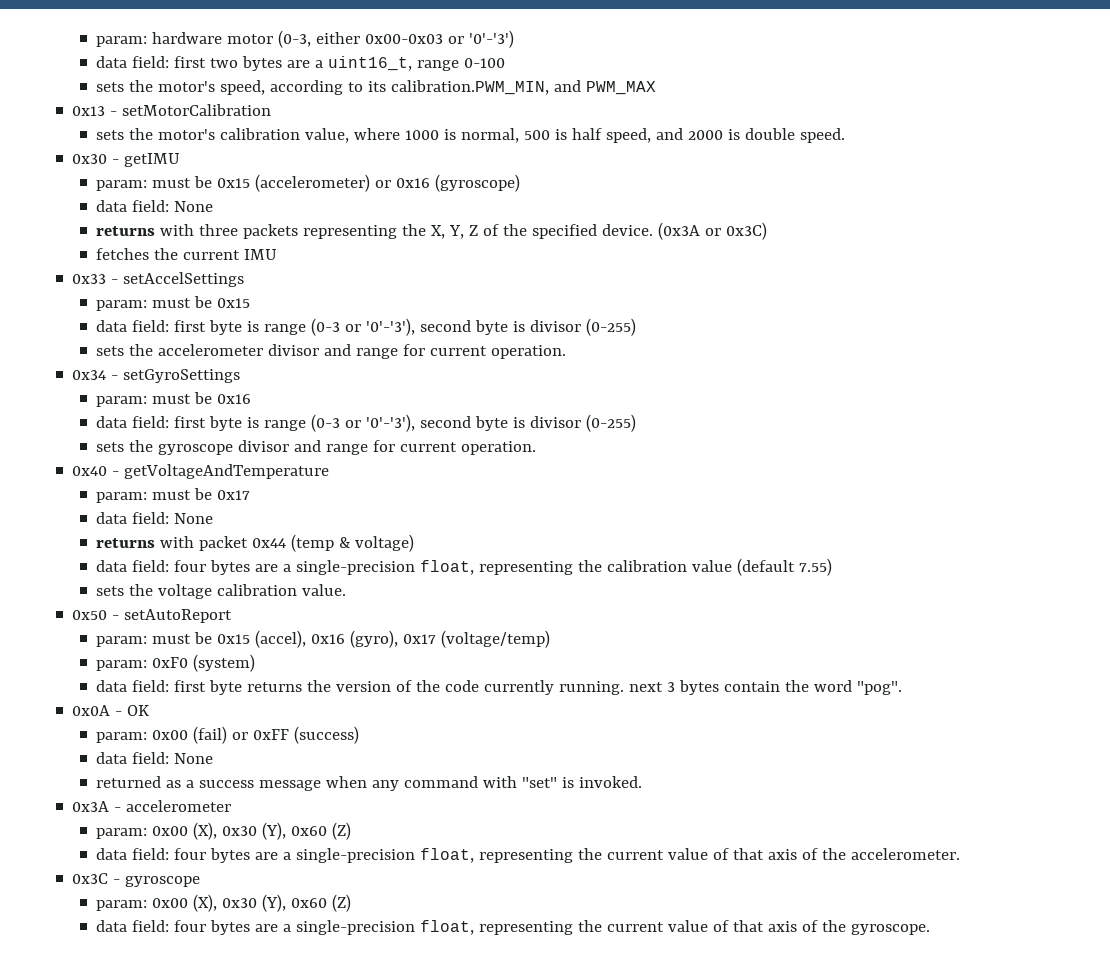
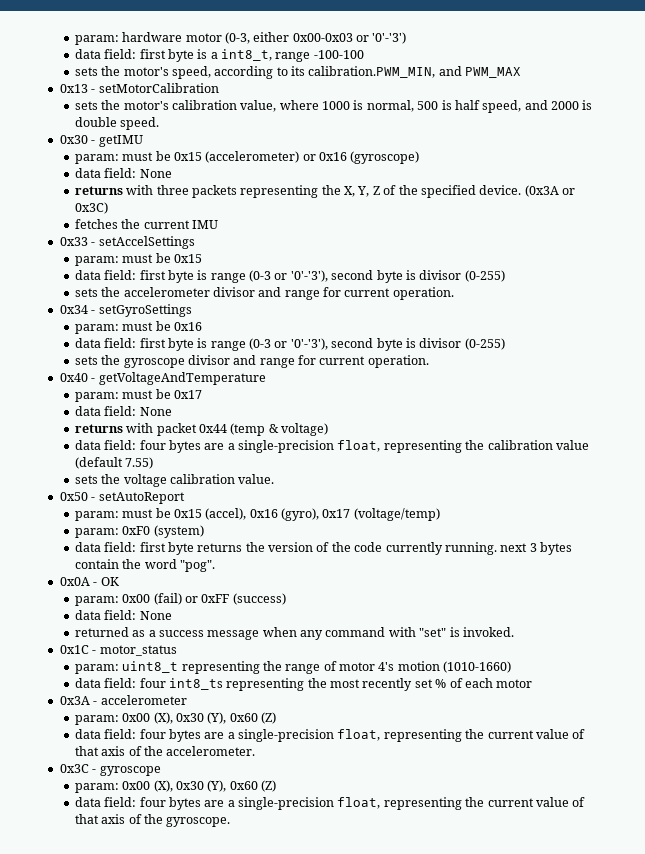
[210,56,506,71] two bytes are a uint16_t, range 0-100 -> [167,49,364,62] byte is a int8_t, range -100-100
(643, 782) none -> [59,645,177,656] [74,661,512,674] [74,678,533,691] // 0x1C - motor_status // param: uint8_t representing the range of motor 4's motion (1010-1660) // data field: four int8_ts representing the most recently set % of each motor

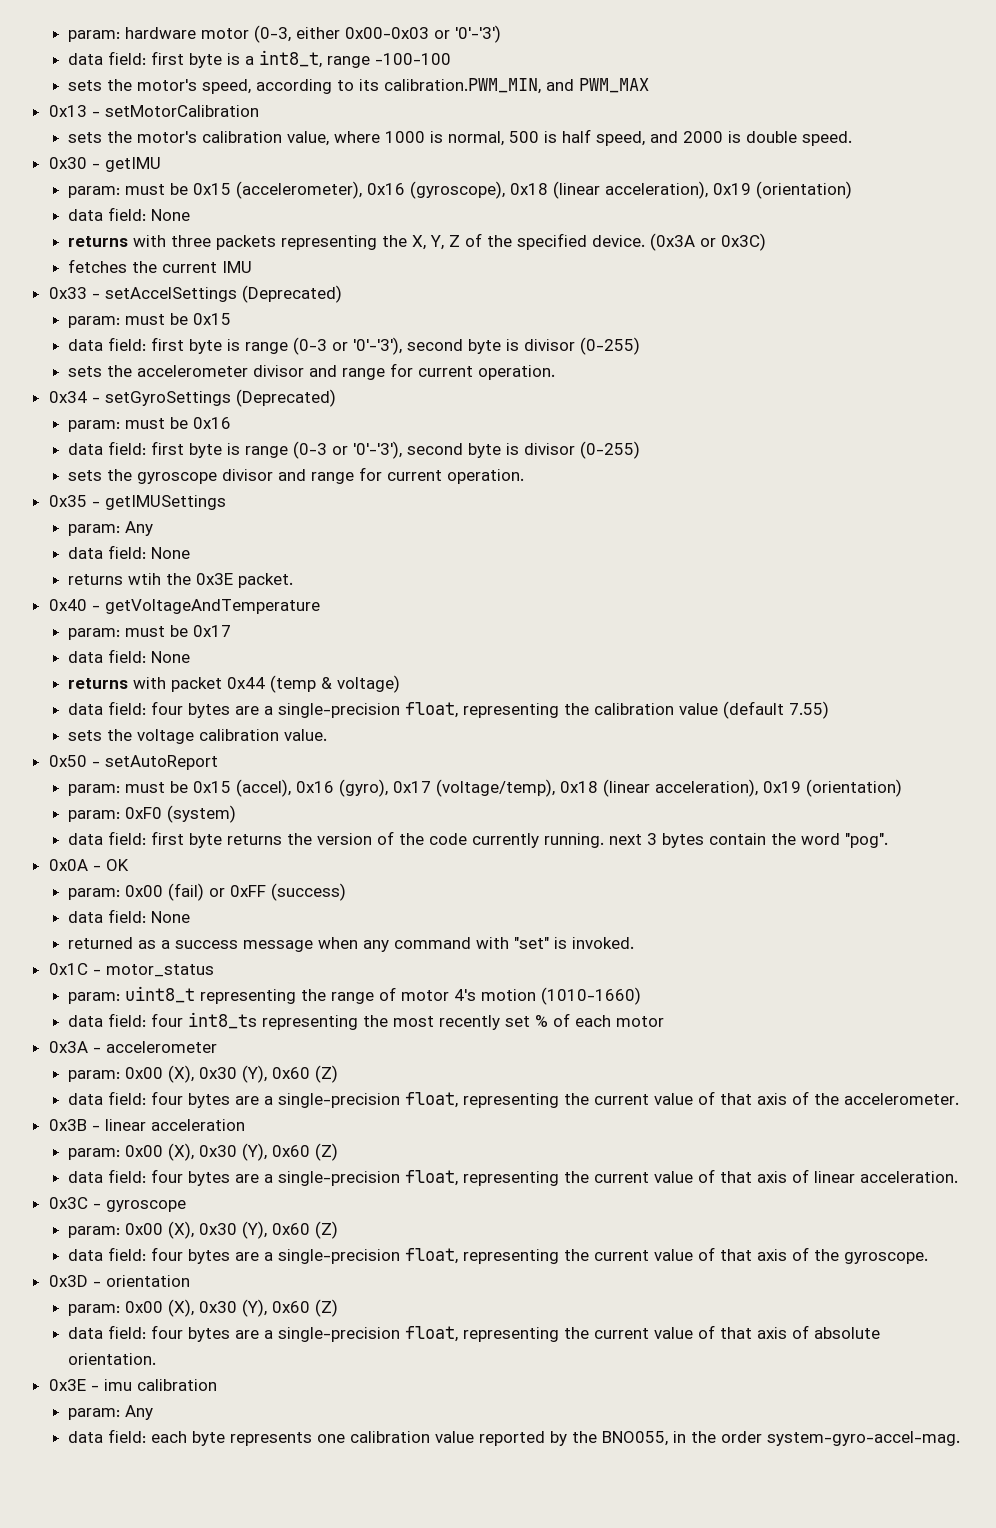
[205,151,420,164] (accelerometer) or 0x16 (gyroscope) -> [236,181,853,199] (accelerometer), 0x16 (gyroscope), 0x18 (linear acceleration), 0x19 (orientation)
(195, 242) none -> [241,285,342,303] (Deprecated)
(192, 310) none -> [235,389,336,407] (Deprecated)
(429, 361) none -> [48,495,226,510] [68,521,154,536] [68,545,191,559] [68,573,294,588] // 0x35 - getIMUSettings // param: Any // data field: None // returns wtih the 0x3E packet.
[353,508,440,521] (voltage/temp) -> [436,779,903,797] (voltage/temp), 0x18 (linear acceleration), 0x19 (orientation)
(256, 751) none -> [48,1119,245,1131] [68,1143,339,1161] [68,1169,959,1186] // 0x3B - linear acceleration // param: 0x00 (X), 0x30 (Y), 0x60 (Z) // data field: four bytes are a single-precision float, representing the current value of that axis of linear acceleration.
(231, 822) none -> [48,1275,190,1287] [68,1299,339,1317] [68,1325,881,1342] [68,1353,157,1365] [48,1379,217,1391] [68,1405,154,1420] [68,1429,961,1446] // 0x3D - orientation // param: 0x00 (X), 0x30 (Y), 0x60 (Z) // data field: four bytes are a single-precision float, representing the current value of that axis of absolute orientation. // 0x3E - imu calibration // param: Any // data field: each byte represents one calibration value reported by the BNO055, in the order system-gyro-accel-mag.

